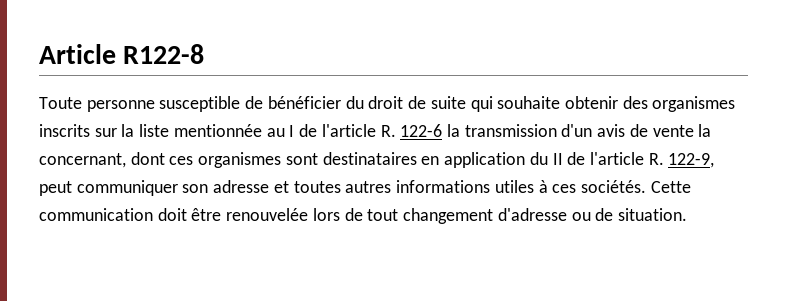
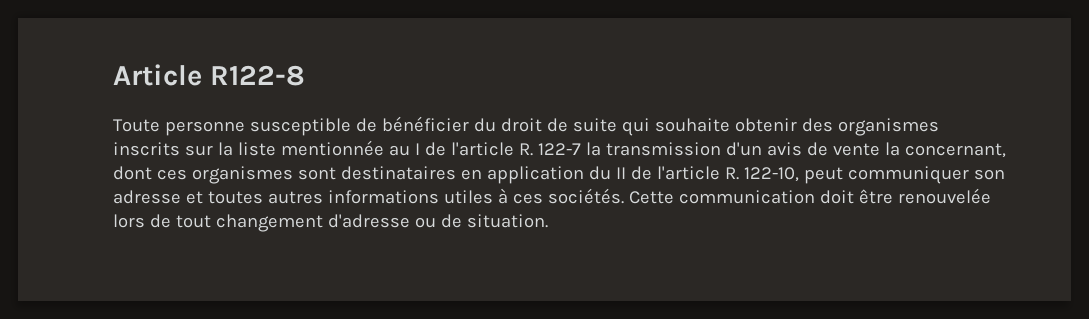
[400,124,443,137] 122-6 -> [537,143,581,155] 122-7
[668,153,715,168] 122-9, -> [743,167,799,182] 122-10,

